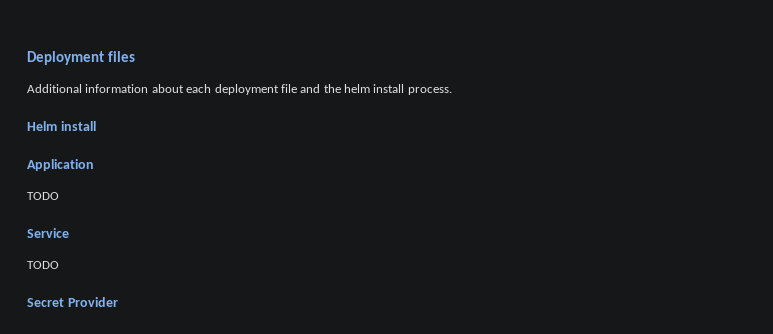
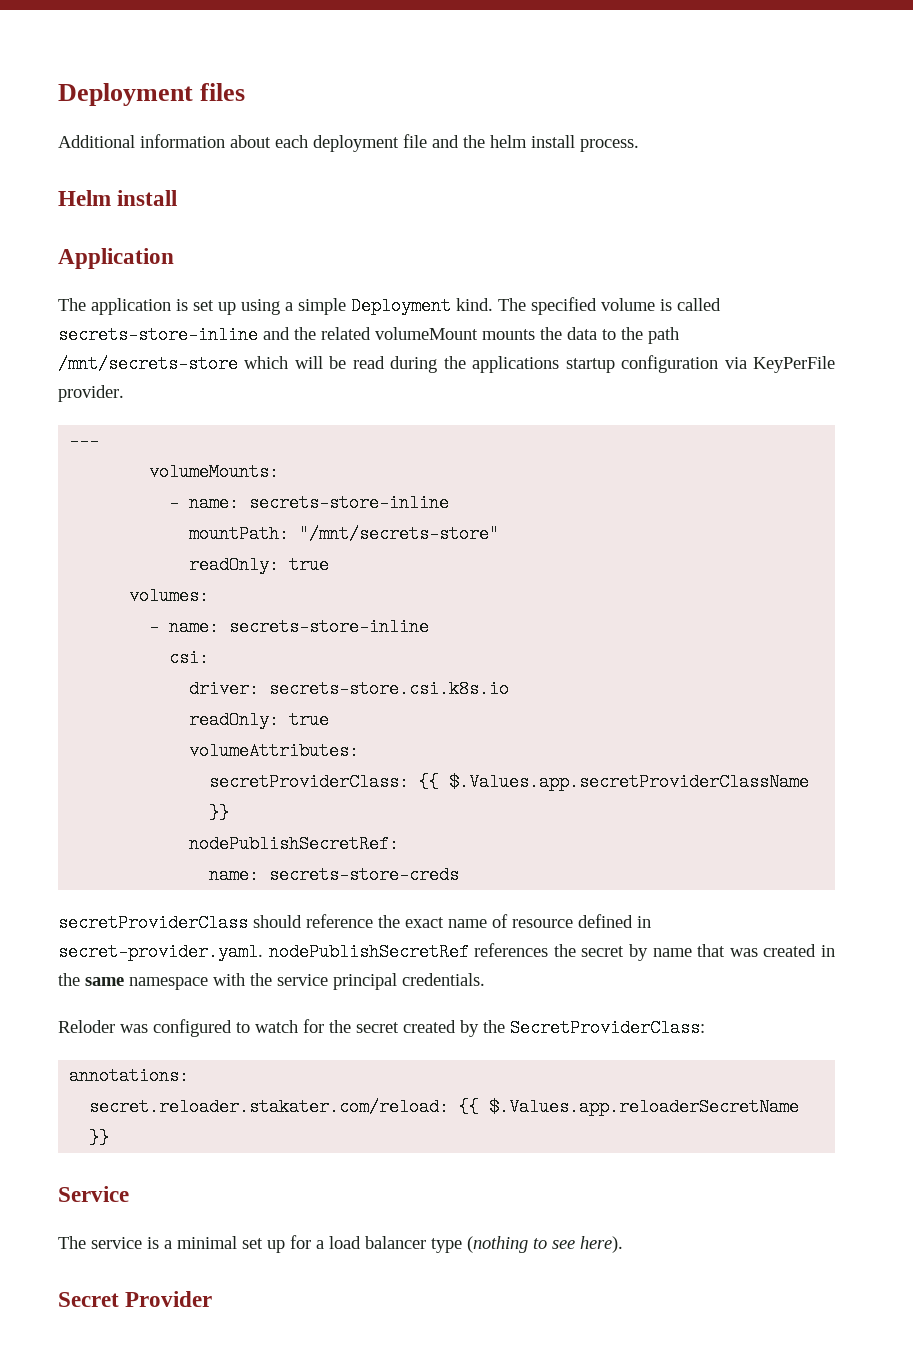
[27,192,59,200] [27,228,69,238] [27,261,59,269] TODO // Service // TODO -> [58,297,721,315] [58,326,679,344] [58,355,835,373] [58,385,124,402] [69,432,100,450] [149,463,280,481] [169,494,450,512] [189,525,500,543] [189,556,330,574] [129,587,210,605] [149,618,430,636] [169,649,210,667] [189,680,510,698] [189,711,330,729] [189,742,360,760] [209,773,810,791] [209,804,230,822] [189,835,400,853] [209,866,460,884] [58,914,651,932] [58,943,836,961] [58,973,485,990] [58,1019,705,1037] [69,1067,190,1085] [89,1098,800,1116] [89,1129,110,1147] [58,1186,129,1202] [58,1235,623,1253] The application is set up using a simple Deployment kind. The specified volume is called secrets-store-inline and the related volumeMount mounts the data to the path /mnt/secrets-store which will be read during the applications startup configuration via KeyPerFile provider. // --- // volumeMounts: // - name: secrets-store-inline // mountPath: "/mnt/secrets-store" // readOnly: true // volumes: // - name: secrets-store-inline // csi: // driver: secrets-store.csi.k8s.io // readOnly: true // volumeAttributes: // secretProviderClass: {{ $.Values.app.secretProviderClassName }} // nodePublishSecretRef: // name: secrets-store-creds // secretProviderClass should reference the exact name of resource defined in secret-provider.yaml. nodePublishSecretRef references the secret by name that was created in the same namespace with the service principal credentials. // Reloder was configured to watch for the secret created by the SecretProviderClass: // annotations: // secret.reloader.stakater.com/reload: {{ $.Values.app.reloaderSecretName }} // Service // The service is a minimal set up for a load balancer type (nothing to see here).

